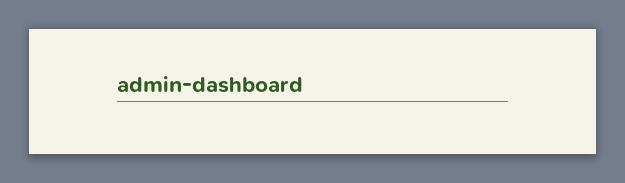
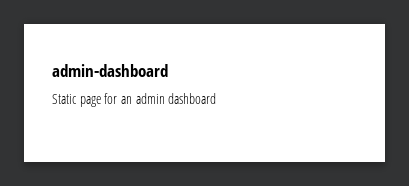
(303, 84) none -> [52,93,217,107] // Static page for an admin dashboard

